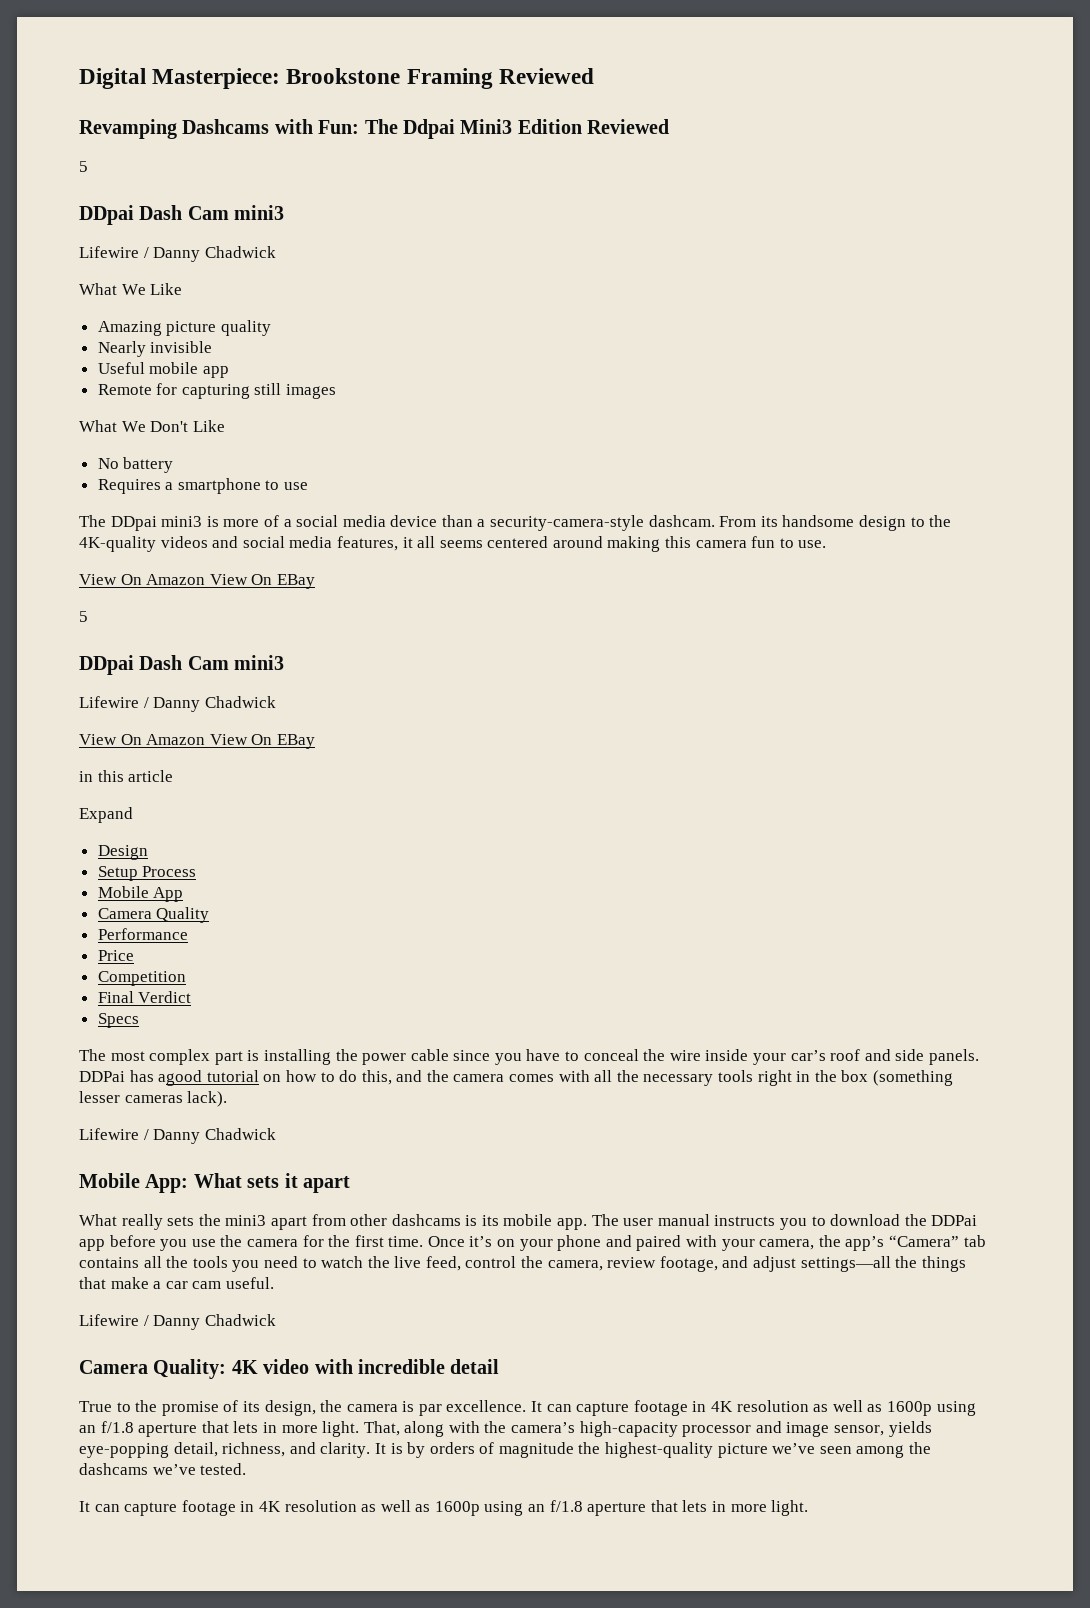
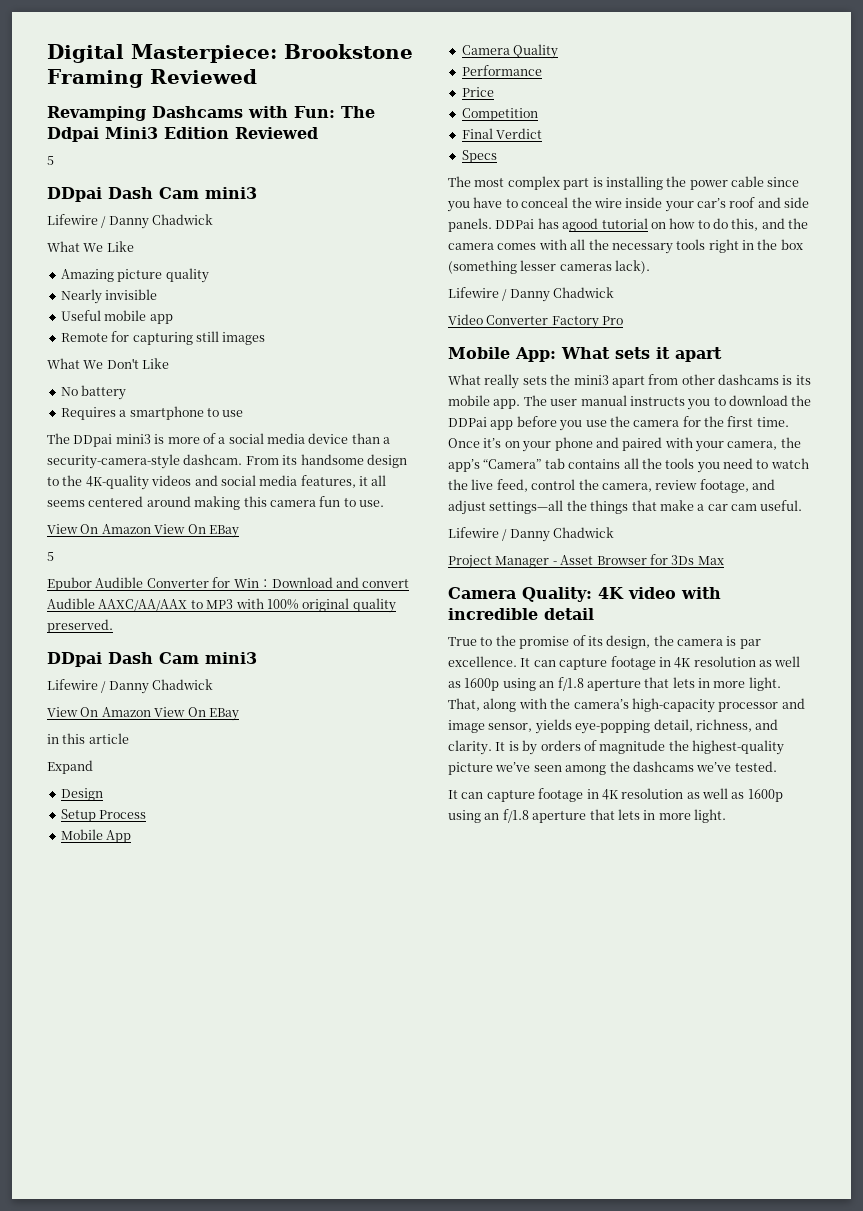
(88, 616) none -> [47,577,410,591] [47,598,396,613] [47,619,113,633] // Epubor Audible Converter for Win：Download and convert Audible AAXC/AA/AAX to MP3 with 100% original quality preserved.
(276, 1134) none -> [448,314,624,329] // Video Converter Factory Pro
(276, 1320) none -> [448,554,724,569] // Project Manager - Asset Browser for 3Ds Max

